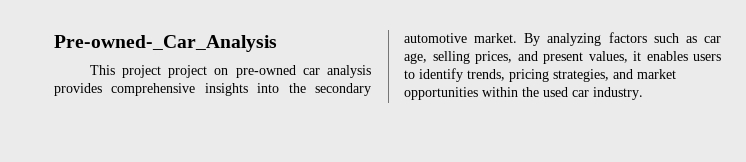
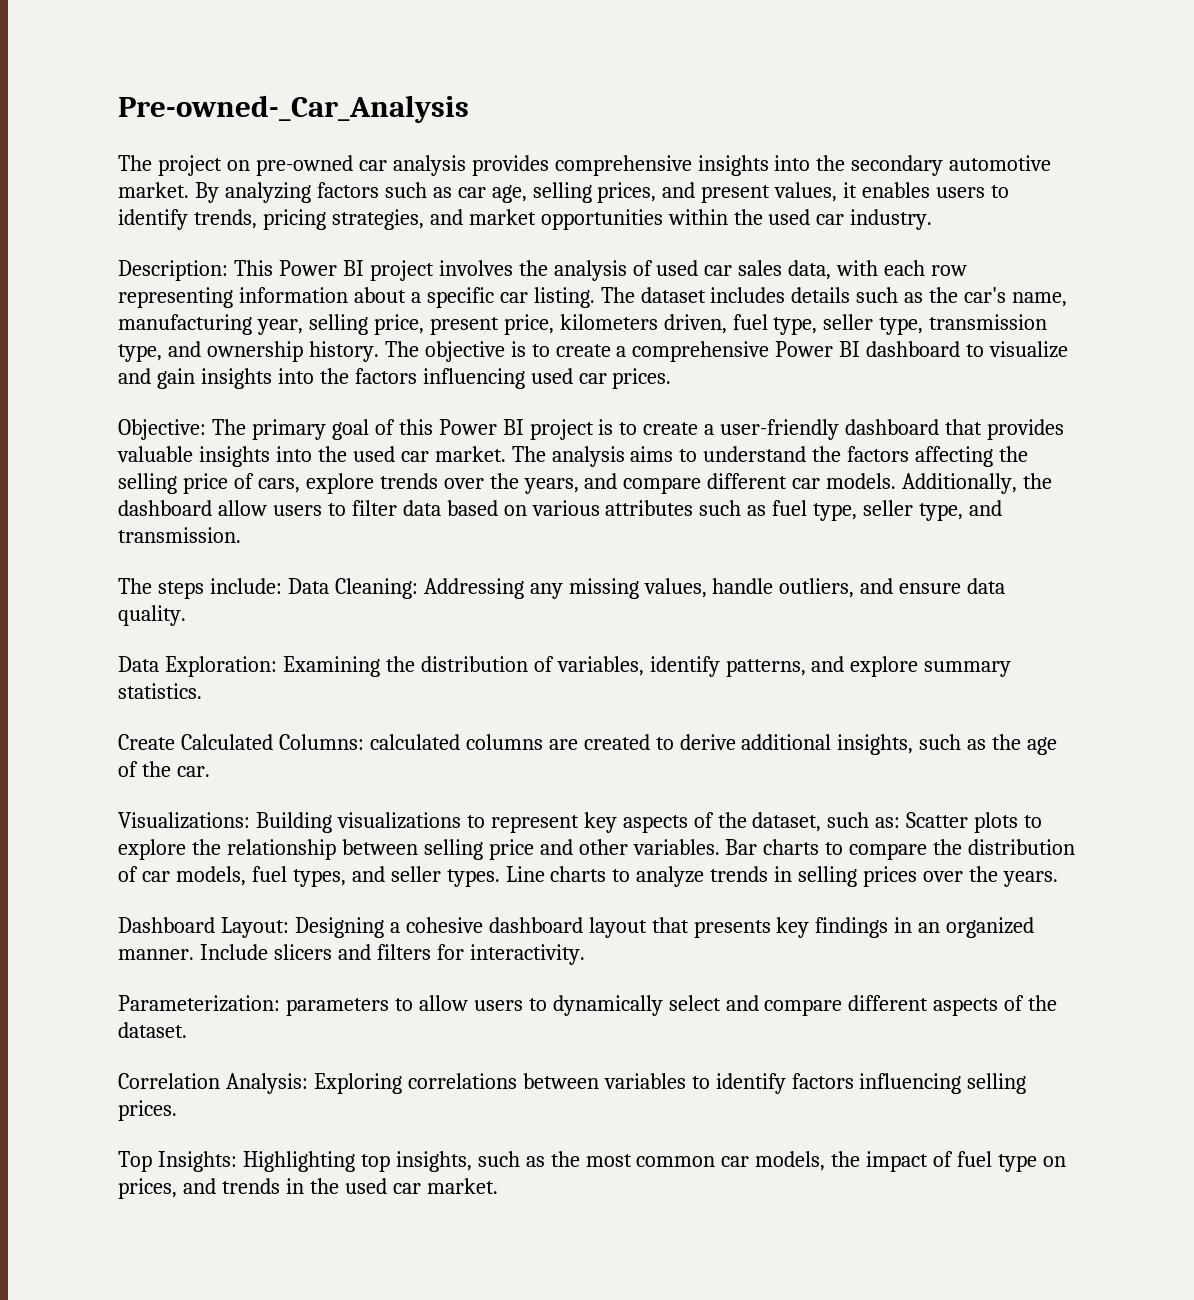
[89,65,161,78] This project -> [118,155,152,171] The
(643, 93) none -> [118,260,968,281] [118,287,1068,308] [118,314,1048,335] [118,341,1069,362] [118,368,672,389] [118,419,1065,440] [117,446,1029,467] [118,473,1053,494] [118,500,1003,521] [118,527,241,543] [118,578,1006,599] [118,605,186,626] [118,656,1012,677] [118,683,202,699] [118,734,1058,755] [118,761,210,777] [118,812,1043,833] [118,839,1076,860] [118,866,1058,887] [118,917,1035,938] [118,944,585,965] [118,995,1058,1016] [118,1022,187,1038] [118,1073,1027,1094] [118,1100,177,1121] [118,1151,1066,1172] [118,1178,498,1199] // Description: This Power BI project involves the analysis of used car sales data, with each row representing information about a specific car listing. The dataset includes details such as the car's name, manufacturing year, selling price, present price, kilometers driven, fuel type, seller type, transmission type, and ownership history. The objective is to create a comprehensive Power BI dashboard to visualize and gain insights into the factors influencing used car prices. // Objective: The primary goal of this Power BI project is to create a user-friendly dashboard that provides valuable insights into the used car market. The analysis aims to understand the factors affecting the selling price of cars, explore trends over the years, and compare different car models. Additionally, the dashboard allow users to filter data based on various attributes such as fuel type, seller type, and transmission. // The steps include: Data Cleaning: Addressing any missing values, handle outliers, and ensure data quality. // Data Exploration: Examining the distribution of variables, identify patterns, and explore summary statistics. // Create Calculated Columns: calculated columns are created to derive additional insights, such as the age of the car. // Visualizations: Building visualizations to represent key aspects of the dataset, such as: Scatter plots to explore the relationship between selling price and other variables. Bar charts to compare the distribution of car models, fuel types, and seller types. Line charts to analyze trends in selling prices over the years. // Dashboard Layout: Designing a cohesive dashboard layout that presents key findings in an organized manner. Include slicers and filters for interactivity. // Parameterization: parameters to allow users to dynamically select and compare different aspects of the dataset. // Correlation Analysis: Exploring correlations between variables to identify factors influencing selling prices. // Top Insights: Highlighting top insights, such as the most common car models, the impact of fuel type on prices, and trends in the used car market.

